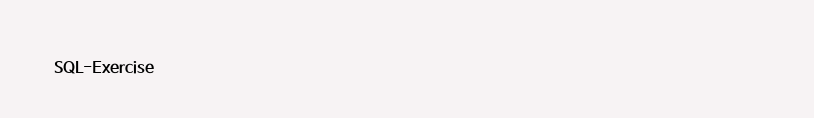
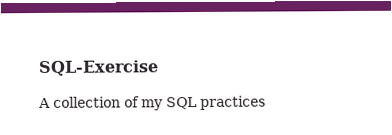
(154, 67) none -> [38,95,266,111] // A collection of my SQL practices

